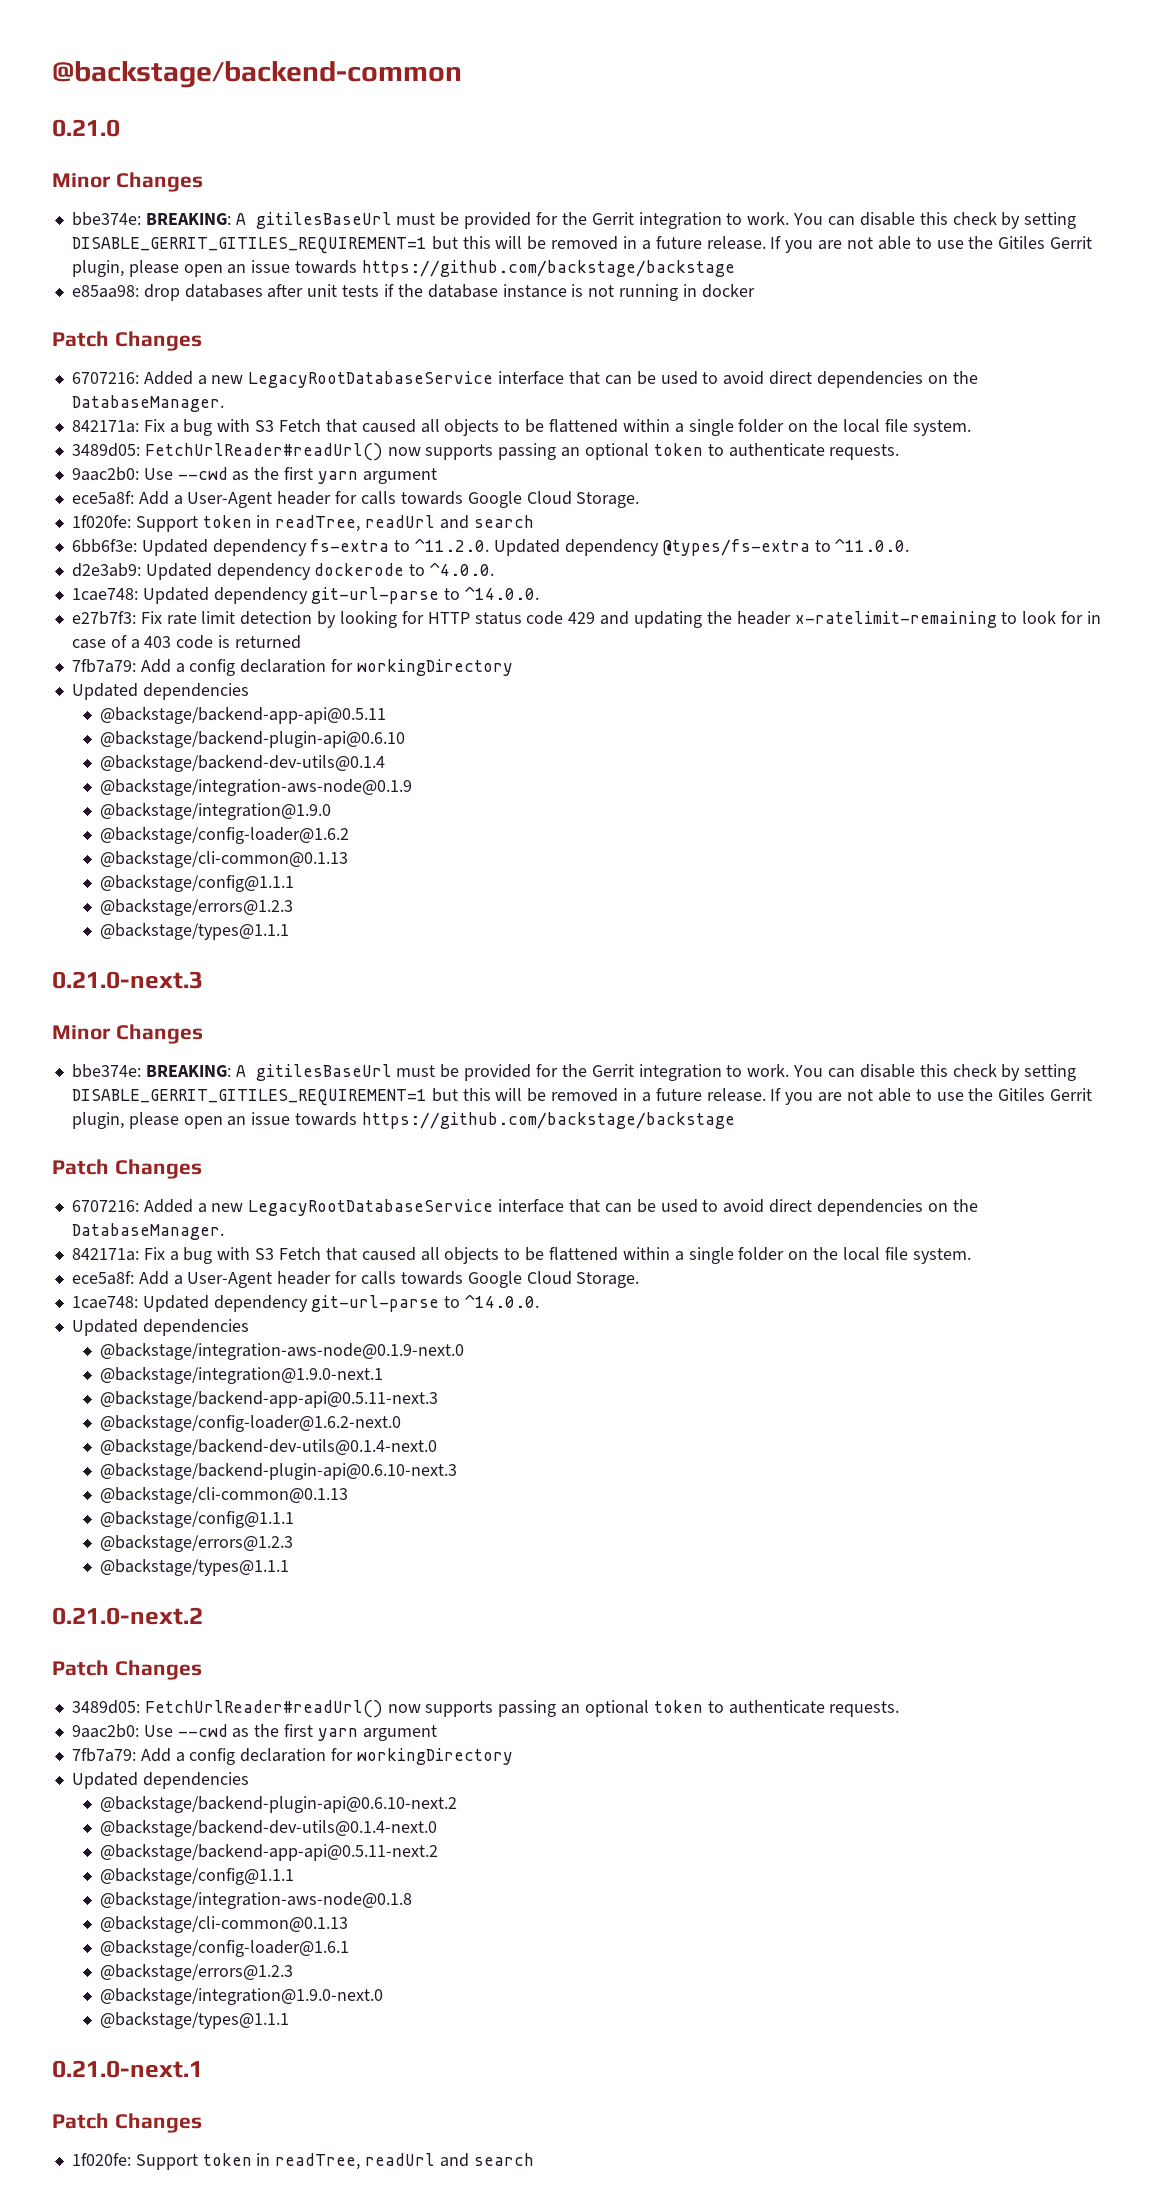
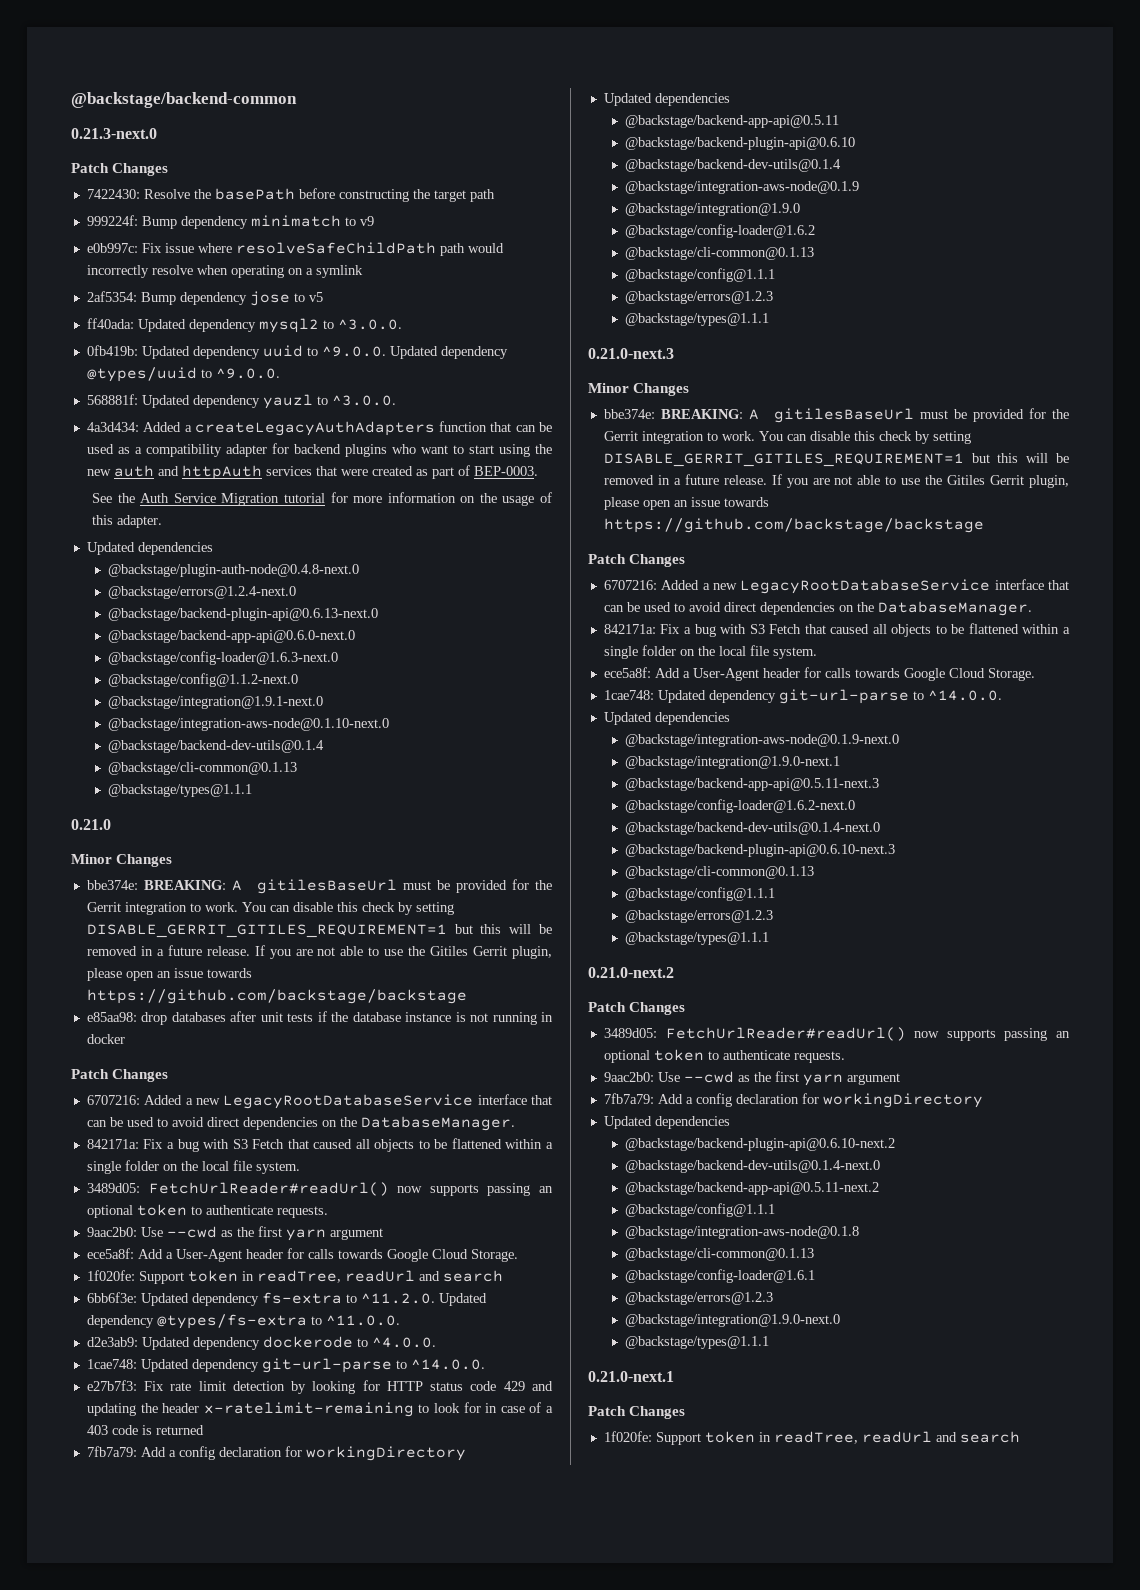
(462, 74) none -> [71,128,157,139] [71,163,169,176] [86,188,495,202] [86,215,374,229] [86,242,504,256] [86,265,363,278] [86,291,323,306] [86,318,402,333] [86,345,508,359] [86,367,280,382] [86,394,396,409] [86,421,552,436] [86,443,552,457] [86,465,538,480] [92,492,552,506] [92,515,163,528] [86,542,213,555] [108,564,360,577] [108,586,297,599] [108,608,379,621] [108,630,356,643] [108,651,339,665] [108,673,299,687] [108,696,324,709] [108,718,390,731] [108,740,325,753] [108,762,298,775] [108,784,253,797] // 0.21.3-next.0 // Patch Changes // 7422430: Resolve the basePath before constructing the target path // 999224f: Bump dependency minimatch to v9 // e0b997c: Fix issue where resolveSafeChildPath path would incorrectly resolve when operating on a symlink // 2af5354: Bump dependency jose to v5 // ff40ada: Updated dependency mysql2 to ^3.0.0. // 0fb419b: Updated dependency uuid to ^9.0.0. Updated dependency @types/uuid to ^9.0.0. // 568881f: Updated dependency yauzl to ^3.0.0. // 4a3d434: Added a createLegacyAuthAdapters function that can be used as a compatibility adapter for backend plugins who want to start using the new auth and httpAuth services that were created as part of BEP-0003. // See the Auth Service Migration tutorial for more information on the usage of this adapter. // Updated dependencies // @backstage/plugin-auth-node@0.4.8-next.0 // @backstage/errors@1.2.4-next.0 // @backstage/backend-plugin-api@0.6.13-next.0 // @backstage/backend-app-api@0.6.0-next.0 // @backstage/config-loader@1.6.3-next.0 // @backstage/config@1.1.2-next.0 // @backstage/integration@1.9.1-next.0 // @backstage/integration-aws-node@0.1.10-next.0 // @backstage/backend-dev-utils@0.1.4 // @backstage/cli-common@0.1.13 // @backstage/types@1.1.1

